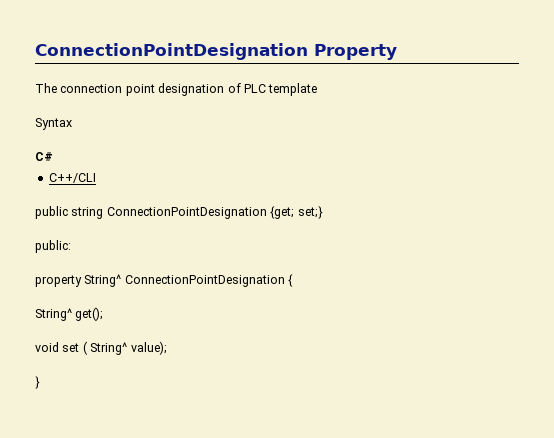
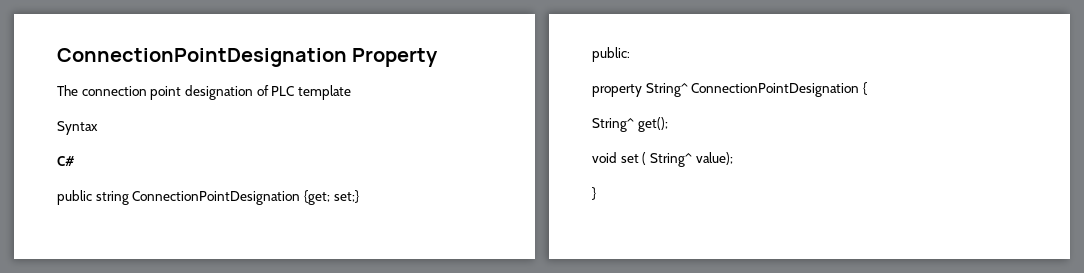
[48,173,96,183] // C++/CLI -> (75, 161) none

